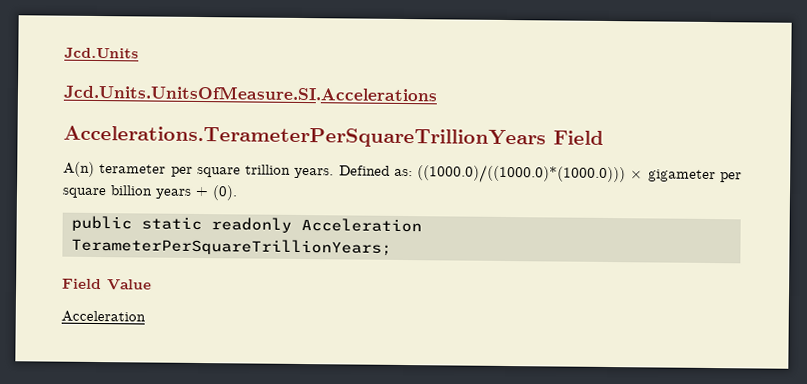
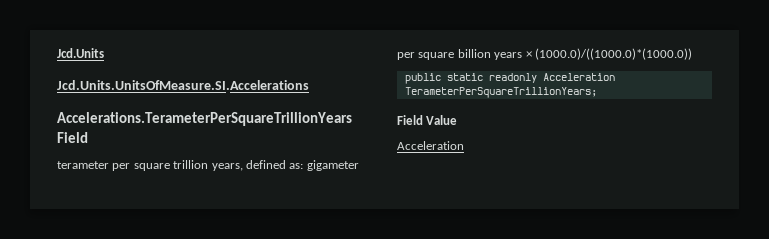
[63,161,95,177] A(n) -> (88, 137) none
[294,164,644,185] years. Defined as: ((1000.0)/((1000.0)*(1000.0))) × -> [211,160,304,171] years, defined as:
[195,185,238,201] + (0). -> [525,48,692,60] × (1000.0)/((1000.0)*(1000.0))

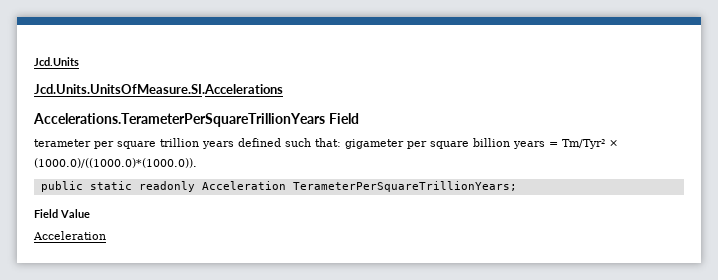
[211,160,304,171] years, defined as: -> [202,138,341,149] years defined such that:
(523, 56) none -> [549,139,605,149] = Tm/Tyr²
[534,48,692,60] (1000.0)/((1000.0)*(1000.0)) -> [34,158,197,168] // (1000.0)/((1000.0)*(1000.0)).

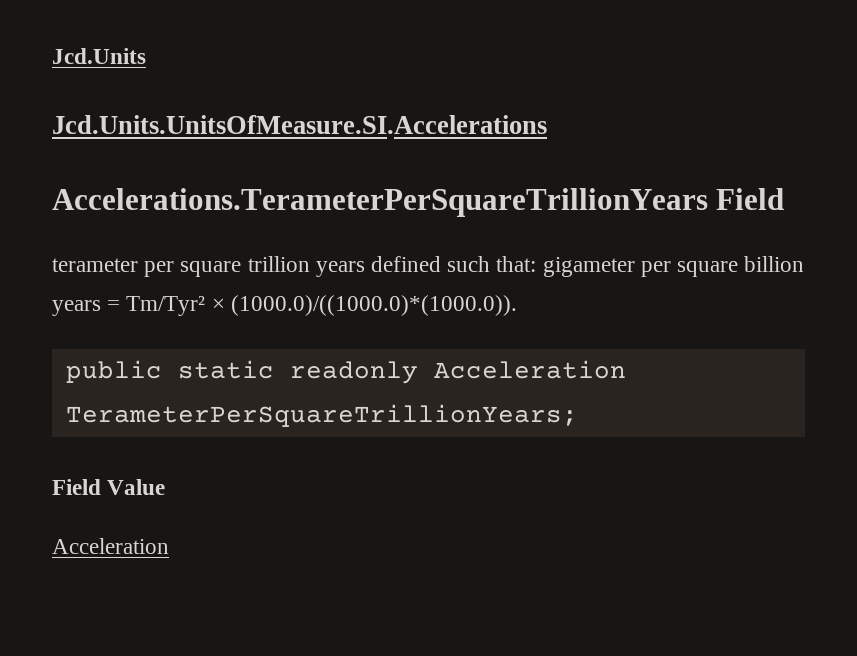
(618, 143) // -> (225, 304) none

